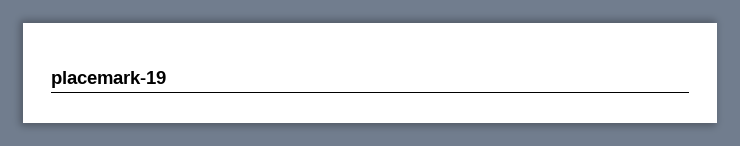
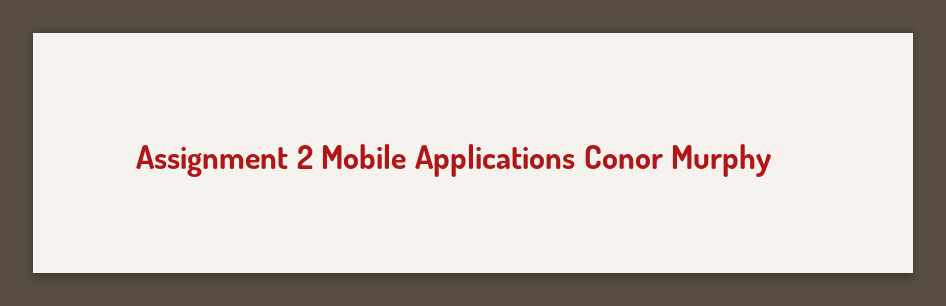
[51,71,166,88] placemark-19 -> [136,144,772,177] Assignment 2 Mobile Applications Conor Murphy

